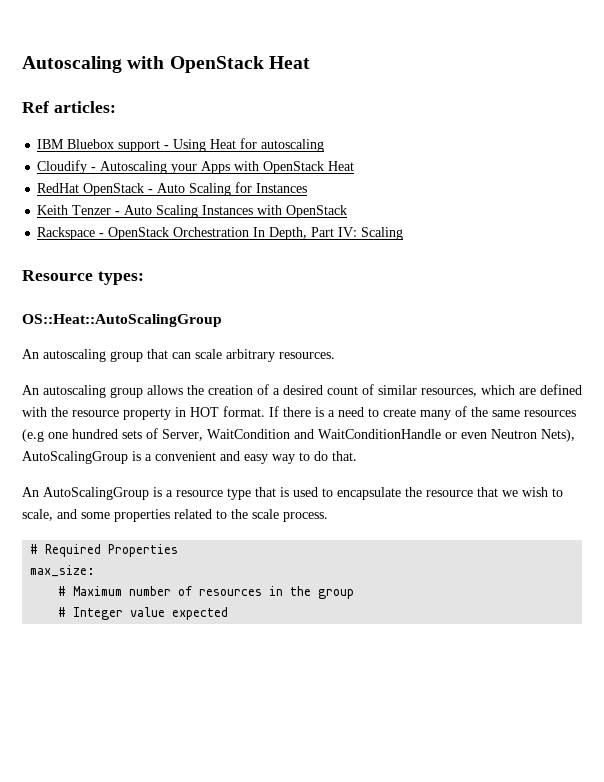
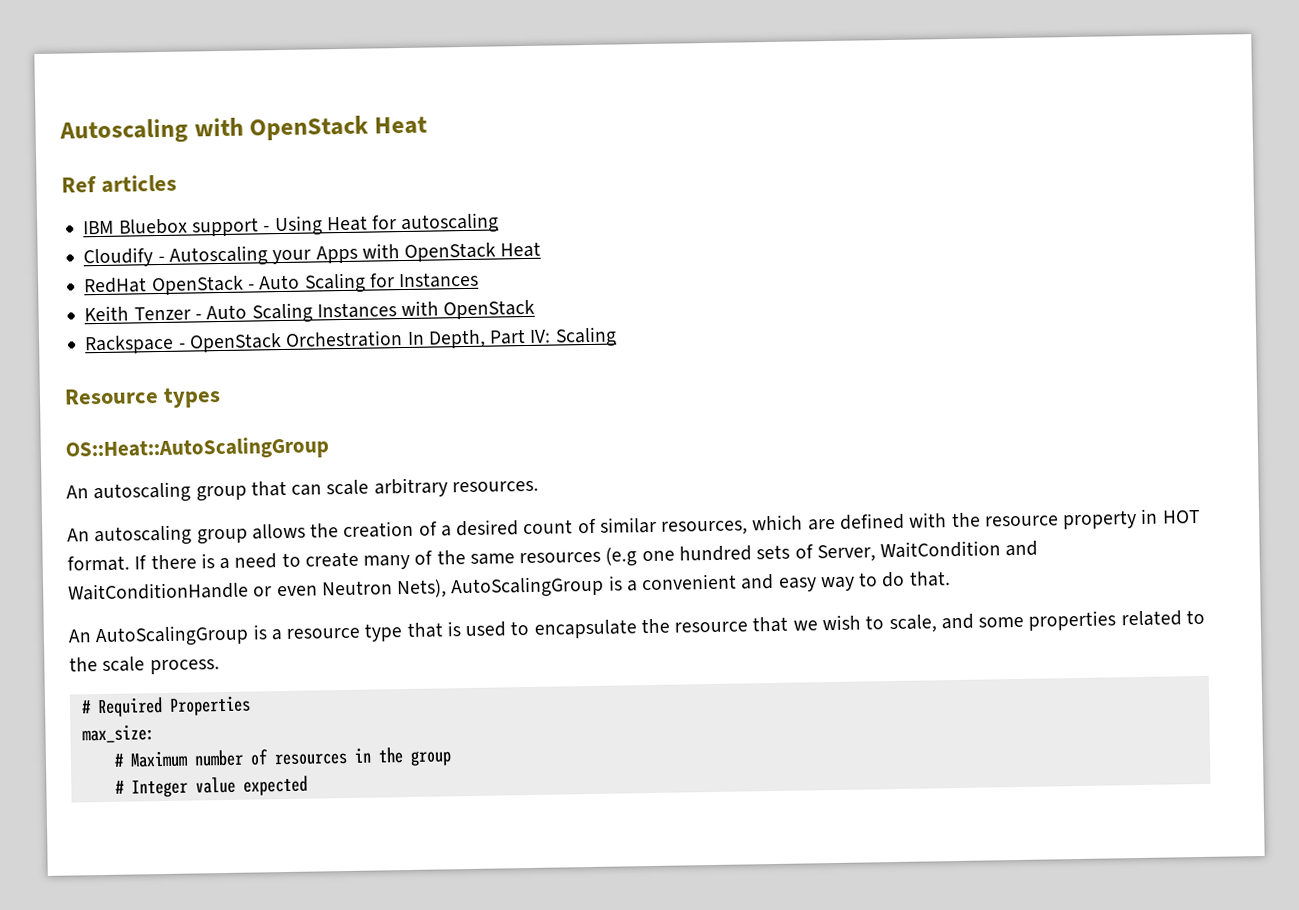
[53,101,116,113] articles: -> [101,174,178,193] articles
[97,271,144,285] types: -> [163,387,222,408] types

